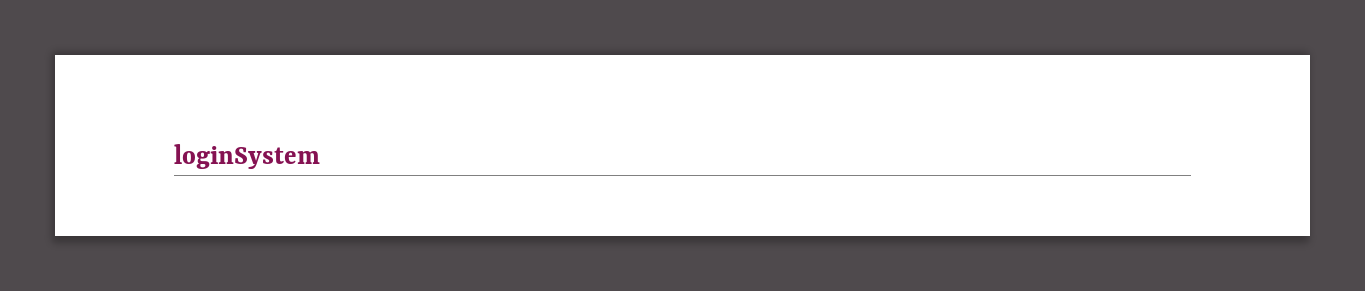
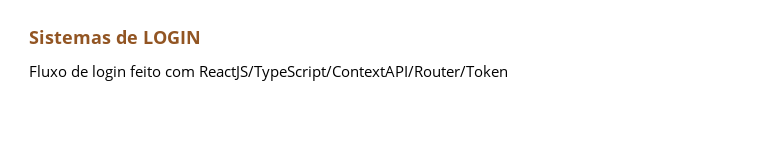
[174,144,320,169] loginSystem -> [29,30,201,44] [29,65,509,81] Sistemas de LOGIN // Fluxo de login feito com ReactJS/TypeScript/ContextAPI/Router/Token

